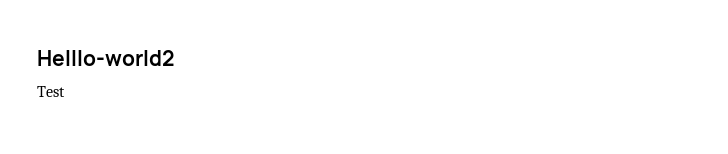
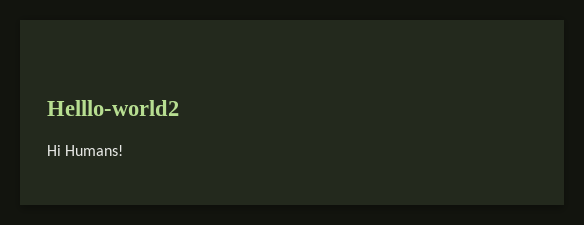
[37,86,65,97] Test -> [47,145,124,156] Hi Humans!

